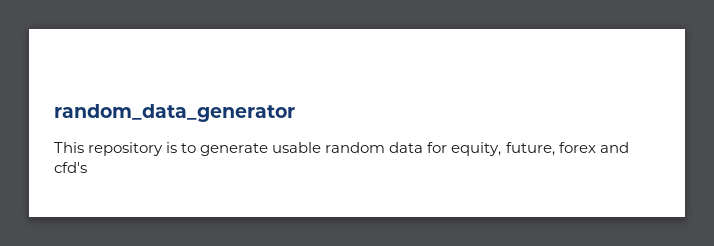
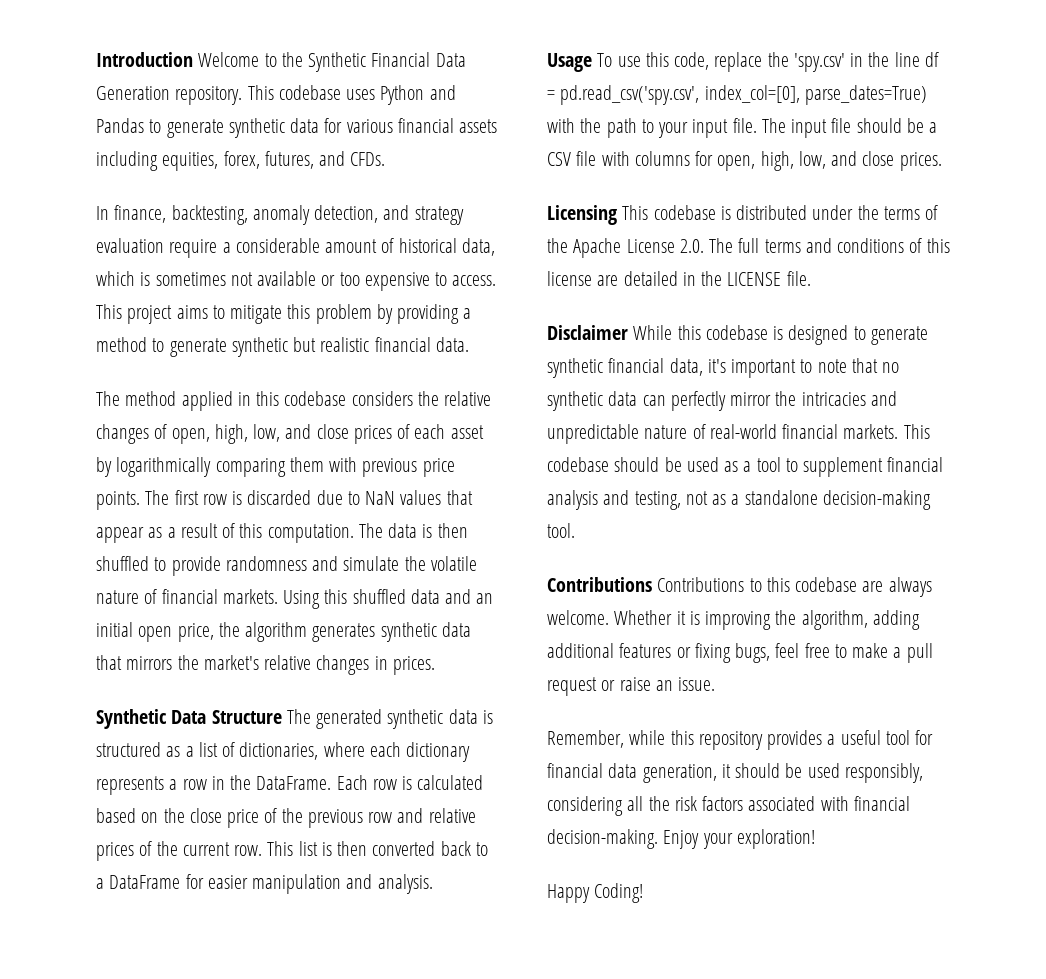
[54,104,295,122] [54,142,629,156] [54,162,87,173] random_data_generator // This repository is to generate usable random data for equity, future, forex and cfd's -> [96,52,466,72] [96,85,456,105] [96,118,498,138] [96,151,386,171] [96,205,464,225] [96,238,495,258] [96,271,497,291] [96,304,472,324] [96,337,469,357] [96,391,492,411] [96,424,484,444] [96,457,455,477] [96,490,473,510] [96,523,468,543] [96,556,477,576] [96,589,494,609] [96,622,471,642] [96,655,435,675] [96,709,493,729] [96,742,471,762] [96,775,484,795] [96,808,476,828] [96,841,488,861] [96,874,433,894] [547,52,939,72] [547,85,927,105] [547,118,938,138] [547,151,942,171] [547,205,939,225] [547,238,950,258] [547,271,811,286] [547,325,928,345] [547,358,900,378] [547,391,897,411] [547,424,930,444] [547,457,944,477] [547,490,931,510] [547,523,575,538] [547,577,932,597] [547,610,920,630] [547,643,933,663] [547,677,716,696] [547,730,934,750] [547,763,923,783] [547,796,910,816] [547,829,815,849] [547,883,644,903] Introduction Welcome to the Synthetic Financial Data Generation repository. This codebase uses Python and Pandas to generate synthetic data for various financial assets including equities, forex, futures, and CFDs. // In finance, backtesting, anomaly detection, and strategy evaluation require a considerable amount of historical data, which is sometimes not available or too expensive to access. This project aims to mitigate this problem by providing a method to generate synthetic but realistic financial data. // The method applied in this codebase considers the relative changes of open, high, low, and close prices of each asset by logarithmically comparing them with previous price points. The first row is discarded due to NaN values that appear as a result of this computation. The data is then shuffled to provide randomness and simulate the volatile nature of financial markets. Using this shuffled data and an initial open price, the algorithm generates synthetic data that mirrors the market's relative changes in prices. // Synthetic Data Structure The generated synthetic data is structured as a list of dictionaries, where each dictionary represents a row in the DataFrame. Each row is calculated based on the close price of the previous row and relative prices of the current row. This list is then converted back to a DataFrame for easier manipulation and analysis. // Usage To use this code, replace the 'spy.csv' in the line df = pd.read_csv('spy.csv', index_col=[0], parse_dates=True) with the path to your input file. The input file should be a CSV file with columns for open, high, low, and close prices. // Licensing This codebase is distributed under the terms of the Apache License 2.0. The full terms and conditions of this license are detailed in the LICENSE file. // Disclaimer While this codebase is designed to generate synthetic financial data, it's important to note that no synthetic data can perfectly mirror the intricacies and unpredictable nature of real-world financial markets. This codebase should be used as a tool to supplement financial analysis and testing, not as a standalone decision-making tool. // Contributions Contributions to this codebase are always welcome. Whether it is improving the algorithm, adding additional features or fixing bugs, feel free to make a pull request or raise an issue. // Remember, while this repository provides a useful tool for financial data generation, it should be used responsibly, considering all the risk factors associated with financial decision-making. Enjoy your exploration! // Happy Coding!

